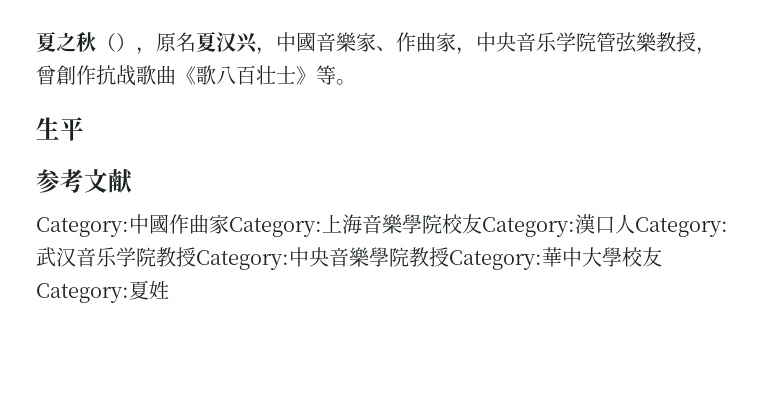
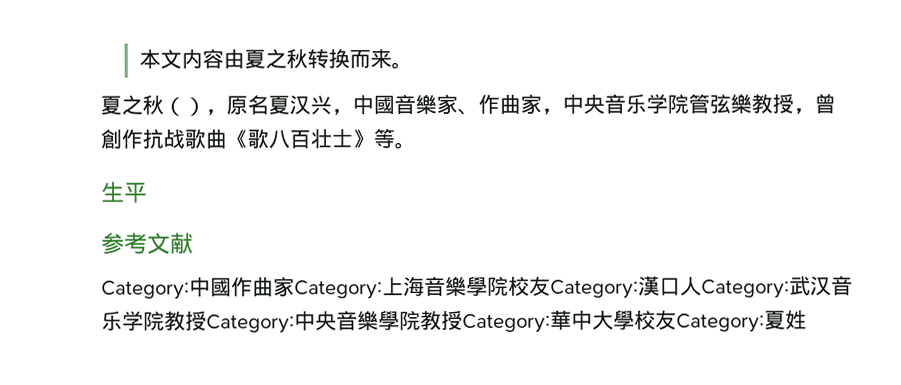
(36, 42) none -> [138,48,413,70] 本文内容由夏之秋转换而来。 //

